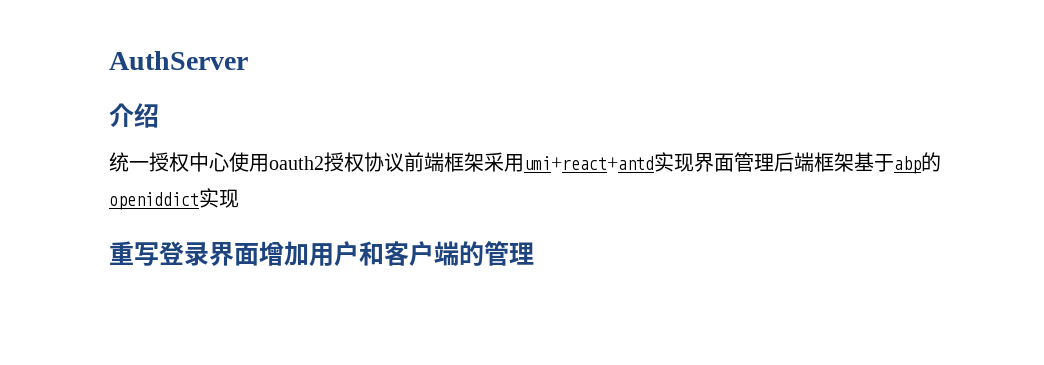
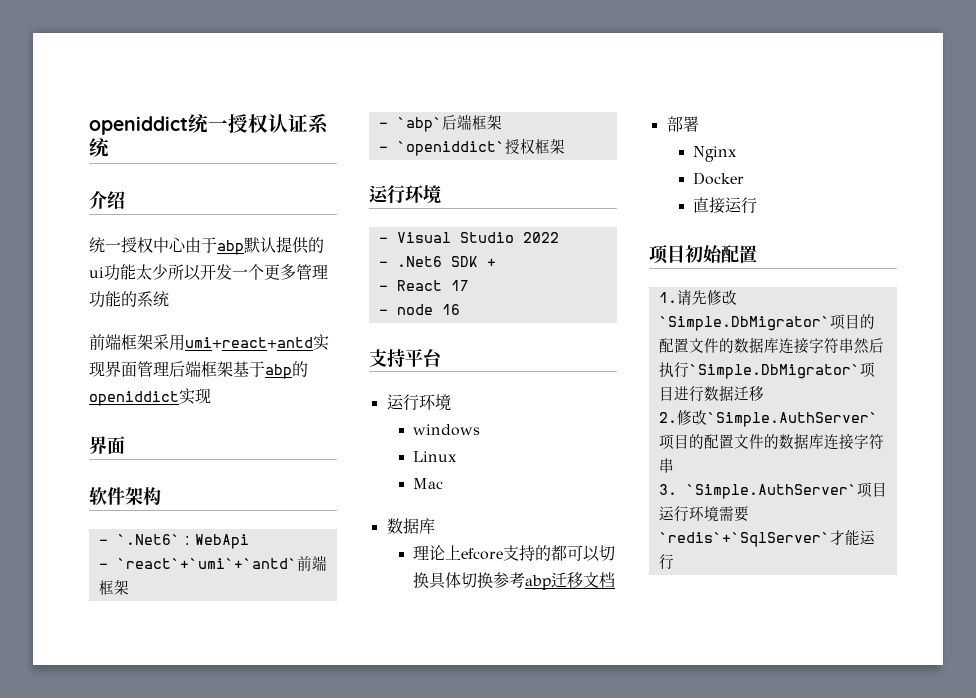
[109,51,248,70] AuthServer -> [89,113,328,135] [89,138,110,157] openiddict统一授权认证系统
[229,152,404,172] 使用oauth2授权协议 -> [185,236,324,255] [89,264,328,281] [89,291,169,308] 由于abp默认提供的ui功能太少所以开发一个更多管理功能的系统 //
[109,241,534,267] 重写登录界面增加用户和客户端的管理 -> [89,436,125,454] [89,487,161,505] [98,534,249,549] [98,555,327,571] [98,579,129,595] [378,114,502,132] [378,138,565,156] [369,185,441,204] [378,232,559,243] [378,256,496,267] [378,280,469,291] [378,304,460,315] [369,348,442,367] [386,394,451,411] [413,424,481,436] [413,451,458,462] [413,478,444,489] [386,518,435,534] [413,545,616,562] [413,572,616,590] [666,116,699,132] [693,146,738,162] [693,172,745,185] [693,197,758,214] [649,245,757,264] [658,289,737,305] [658,314,875,331] [658,337,884,354] [658,362,875,379] [658,385,764,402] [658,410,878,427] [658,433,884,450] [658,458,674,473] [658,482,887,499] [658,506,749,522] [658,530,875,547] [658,554,674,570] 界面 // 软件架构 // - `.Net6`：WebApi // - `react`+`umi`+`antd`前端框架 // - `abp`后端框架 // - `openiddict`授权框架 // 运行环境 // - Visual Studio 2022 // - .Net6 SDK + // - React 17 // - node 16 // 支持平台 // 运行环境 // windows // Linux // Mac // 数据库 // 理论上efcore支持的都可以切换具体切换参考abp迁移文档 // 部署 // Nginx // Docker // 直接运行 // 项目初始配置 // 1.请先修改`Simple.DbMigrator`项目的配置文件的数据库连接字符串然后执行`Simple.DbMigrator`项目进行数据迁移 // 2.修改`Simple.AuthServer`项目的配置文件的数据库连接字符串 // 3. `Simple.AuthServer`项目运行环境需要`redis`+`SqlServer`才能运行

